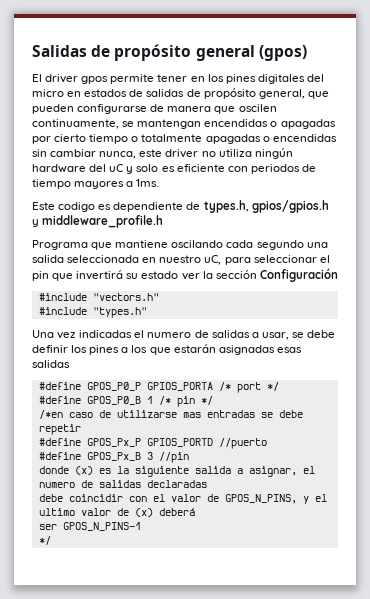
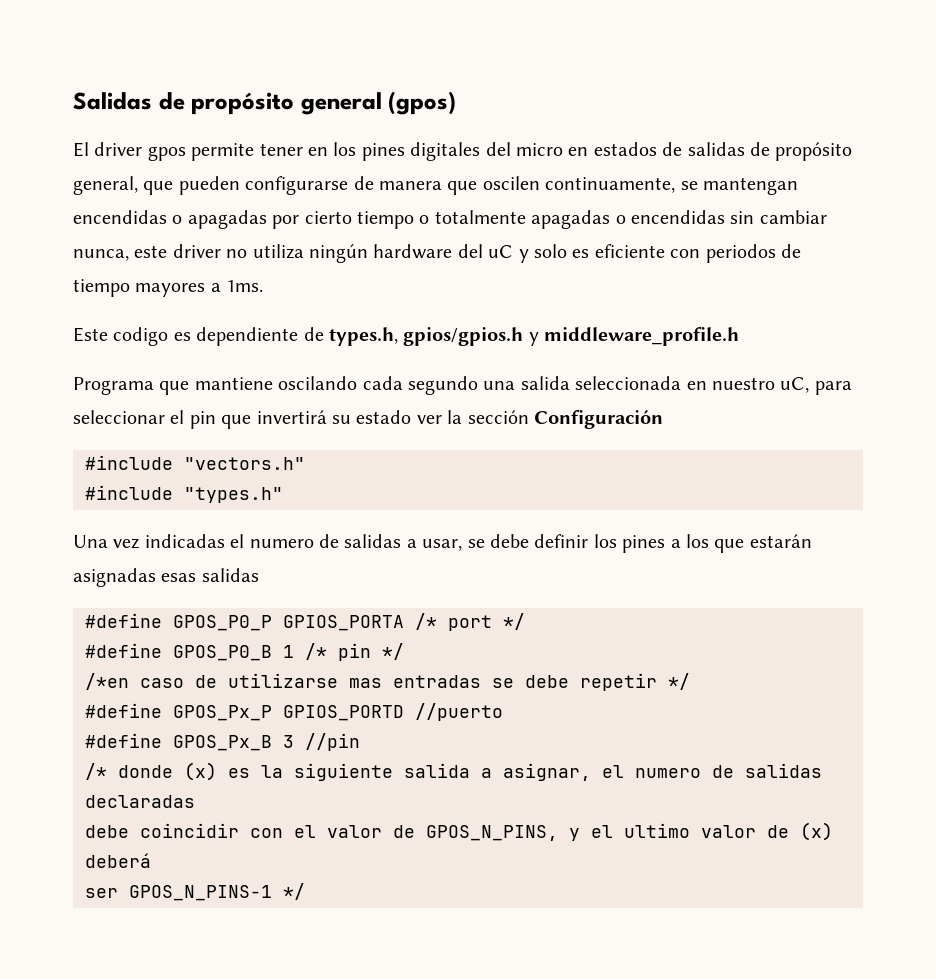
(81, 429) none -> [668,673,690,690] */
(189, 457) none -> [85,763,107,780] /*
(141, 526) // -> (272, 893) none

